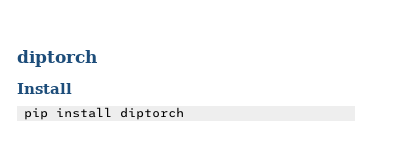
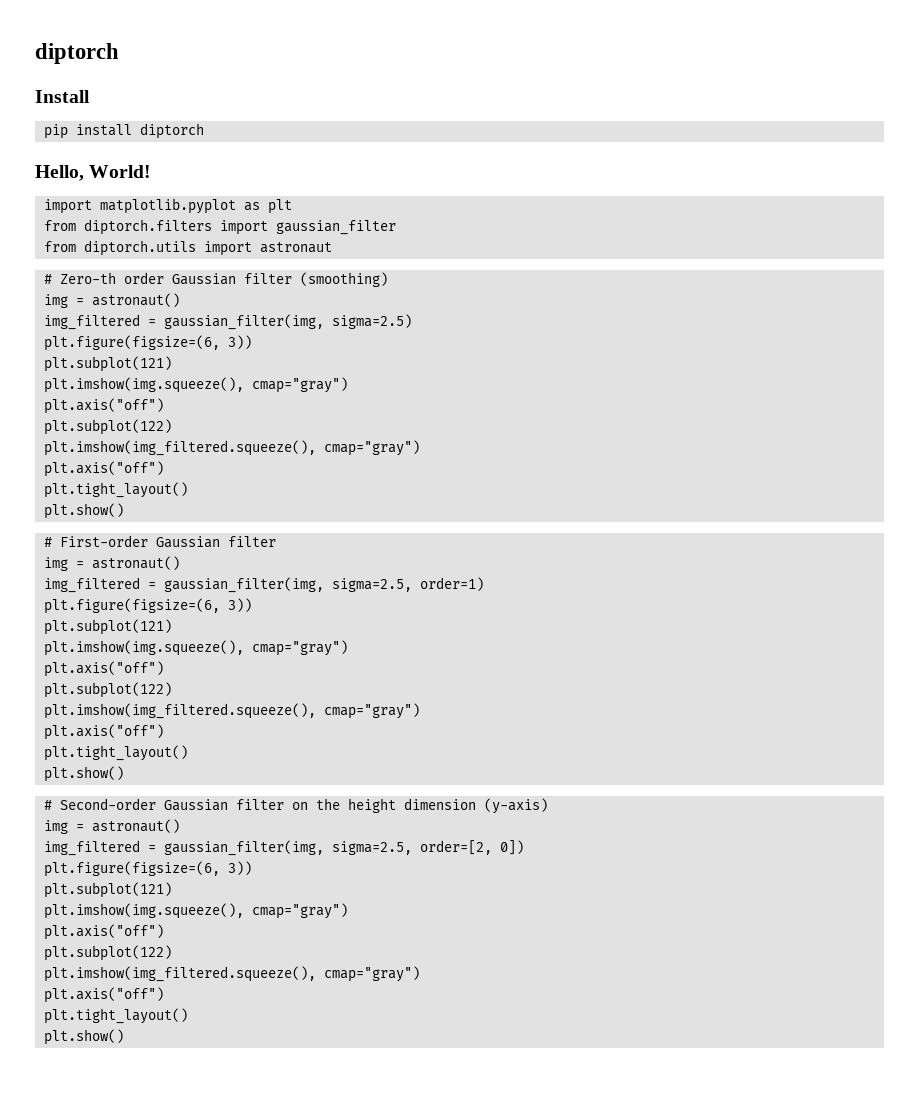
(184, 113) none -> [35,165,152,181] [43,198,292,214] [43,219,396,235] [43,240,332,256] [43,272,388,287] [43,293,180,308] [43,314,412,330] [43,335,252,351] [43,356,172,372] [43,377,348,393] [43,398,164,414] [43,419,172,435] [43,440,420,456] [43,461,164,477] [43,482,188,498] [43,503,124,519] [43,535,276,548] [43,556,180,571] [43,577,484,593] [43,598,252,614] [43,619,172,635] [43,640,348,656] [43,661,164,677] [43,682,172,698] [43,703,420,719] [43,724,164,740] [43,745,188,761] [43,766,124,782] [43,798,548,814] [43,819,180,834] [43,840,524,856] [43,861,252,877] [43,882,172,898] [43,903,348,919] [43,924,164,940] [43,945,172,961] [43,966,420,982] [43,987,164,1003] [43,1008,188,1024] [43,1029,124,1045] // Hello, World! // import matplotlib.pyplot as plt // from diptorch.filters import gaussian_filter // from diptorch.utils import astronaut // # Zero-th order Gaussian filter (smoothing) // img = astronaut() // img_filtered = gaussian_filter(img, sigma=2.5) // plt.figure(figsize=(6, 3)) // plt.subplot(121) // plt.imshow(img.squeeze(), cmap="gray") // plt.axis("off") // plt.subplot(122) // plt.imshow(img_filtered.squeeze(), cmap="gray") // plt.axis("off") // plt.tight_layout() // plt.show() // # First-order Gaussian filter // img = astronaut() // img_filtered = gaussian_filter(img, sigma=2.5, order=1) // plt.figure(figsize=(6, 3)) // plt.subplot(121) // plt.imshow(img.squeeze(), cmap="gray") // plt.axis("off") // plt.subplot(122) // plt.imshow(img_filtered.squeeze(), cmap="gray") // plt.axis("off") // plt.tight_layout() // plt.show() // # Second-order Gaussian filter on the height dimension (y-axis) // img = astronaut() // img_filtered = gaussian_filter(img, sigma=2.5, order=[2, 0]) // plt.figure(figsize=(6, 3)) // plt.subplot(121) // plt.imshow(img.squeeze(), cmap="gray") // plt.axis("off") // plt.subplot(122) // plt.imshow(img_filtered.squeeze(), cmap="gray") // plt.axis("off") // plt.tight_layout() // plt.show()

